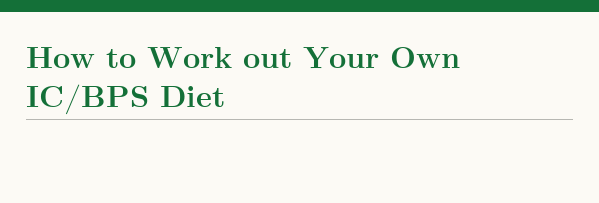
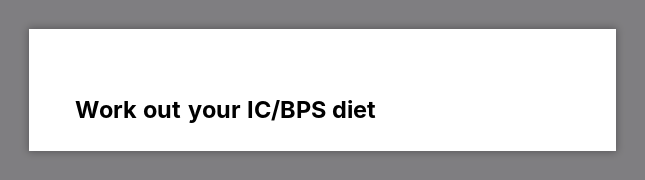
[26,47,460,69] [26,84,225,115] How to Work out Your Own IC/BPS Diet -> [75,100,377,123] Work out your IC/BPS diet

